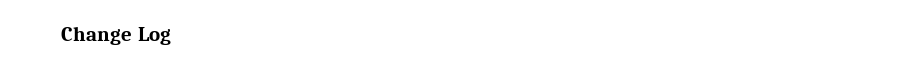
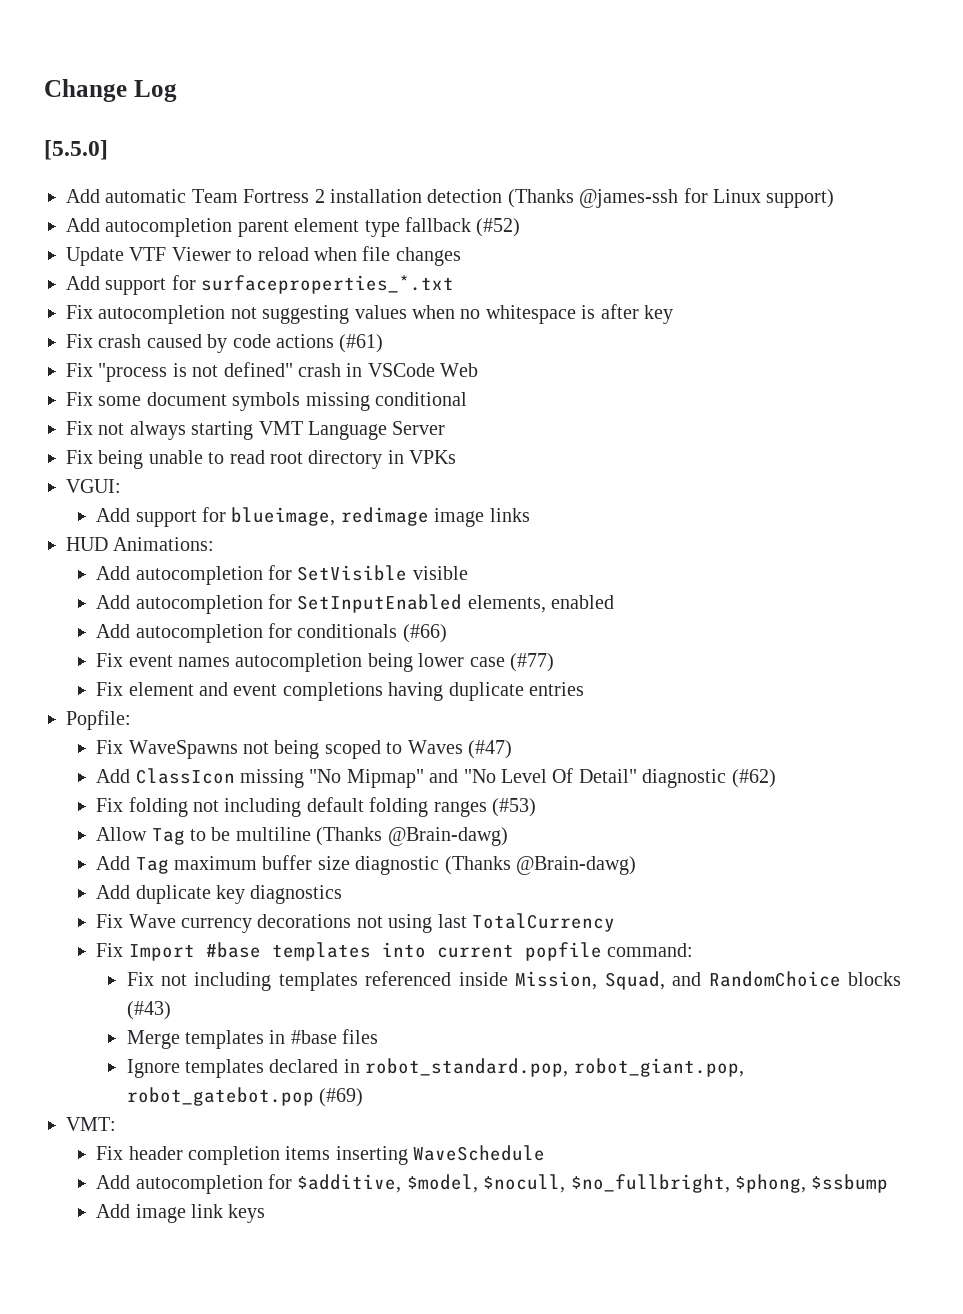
(171, 36) none -> [44,140,108,160] [66,188,835,208] [66,217,521,237] [66,246,461,266] [66,275,455,295] [66,304,673,324] [66,334,384,353] [66,362,479,382] [66,392,467,411] [66,421,446,440] [66,450,457,469] [66,479,121,493] [96,507,530,527] [66,537,215,551] [96,565,468,585] [96,594,615,614] [96,623,447,643] [96,653,555,672] [96,682,585,701] [66,710,131,730] [96,740,513,759] [96,768,776,788] [96,797,537,817] [96,827,508,846] [96,855,637,875] [96,885,343,904] [96,913,616,933] [96,942,694,961] [126,971,901,991] [126,1001,171,1020] [126,1029,379,1049] [126,1058,744,1078] [126,1087,363,1107] [66,1117,116,1131] [96,1145,546,1165] [96,1174,889,1194] [96,1204,266,1223] // [5.5.0] // Add automatic Team Fortress 2 installation detection (Thanks @james-ssh for Linux support) // Add autocompletion parent element type fallback (#52) // Update VTF Viewer to reload when file changes // Add support for surfaceproperties_*.txt // Fix autocompletion not suggesting values when no whitespace is after key // Fix crash caused by code actions (#61) // Fix "process is not defined" crash in VSCode Web // Fix some document symbols missing conditional // Fix not always starting VMT Language Server // Fix being unable to read root directory in VPKs // VGUI: // Add support for blueimage, redimage image links // HUD Animations: // Add autocompletion for SetVisible visible // Add autocompletion for SetInputEnabled elements, enabled // Add autocompletion for conditionals (#66) // Fix event names autocompletion being lower case (#77) // Fix element and event completions having duplicate entries // Popfile: // Fix WaveSpawns not being scoped to Waves (#47) // Add ClassIcon missing "No Mipmap" and "No Level Of Detail" diagnostic (#62) // Fix folding not including default folding ranges (#53) // Allow Tag to be multiline (Thanks @Brain-dawg) // Add Tag maximum buffer size diagnostic (Thanks @Brain-dawg) // Add duplicate key diagnostics // Fix Wave currency decorations not using last TotalCurrency // Fix Import #base templates into current popfile command: // Fix not including templates referenced inside Mission, Squad, and RandomChoice blocks (#43) // Merge templates in #base files // Ignore templates declared in robot_standard.pop, robot_giant.pop, robot_gatebot.pop (#69) // VMT: // Fix header completion items inserting WaveSchedule // Add autocompletion for $additive, $model, $nocull, $no_fullbright, $phong, $ssbump // Add image link keys

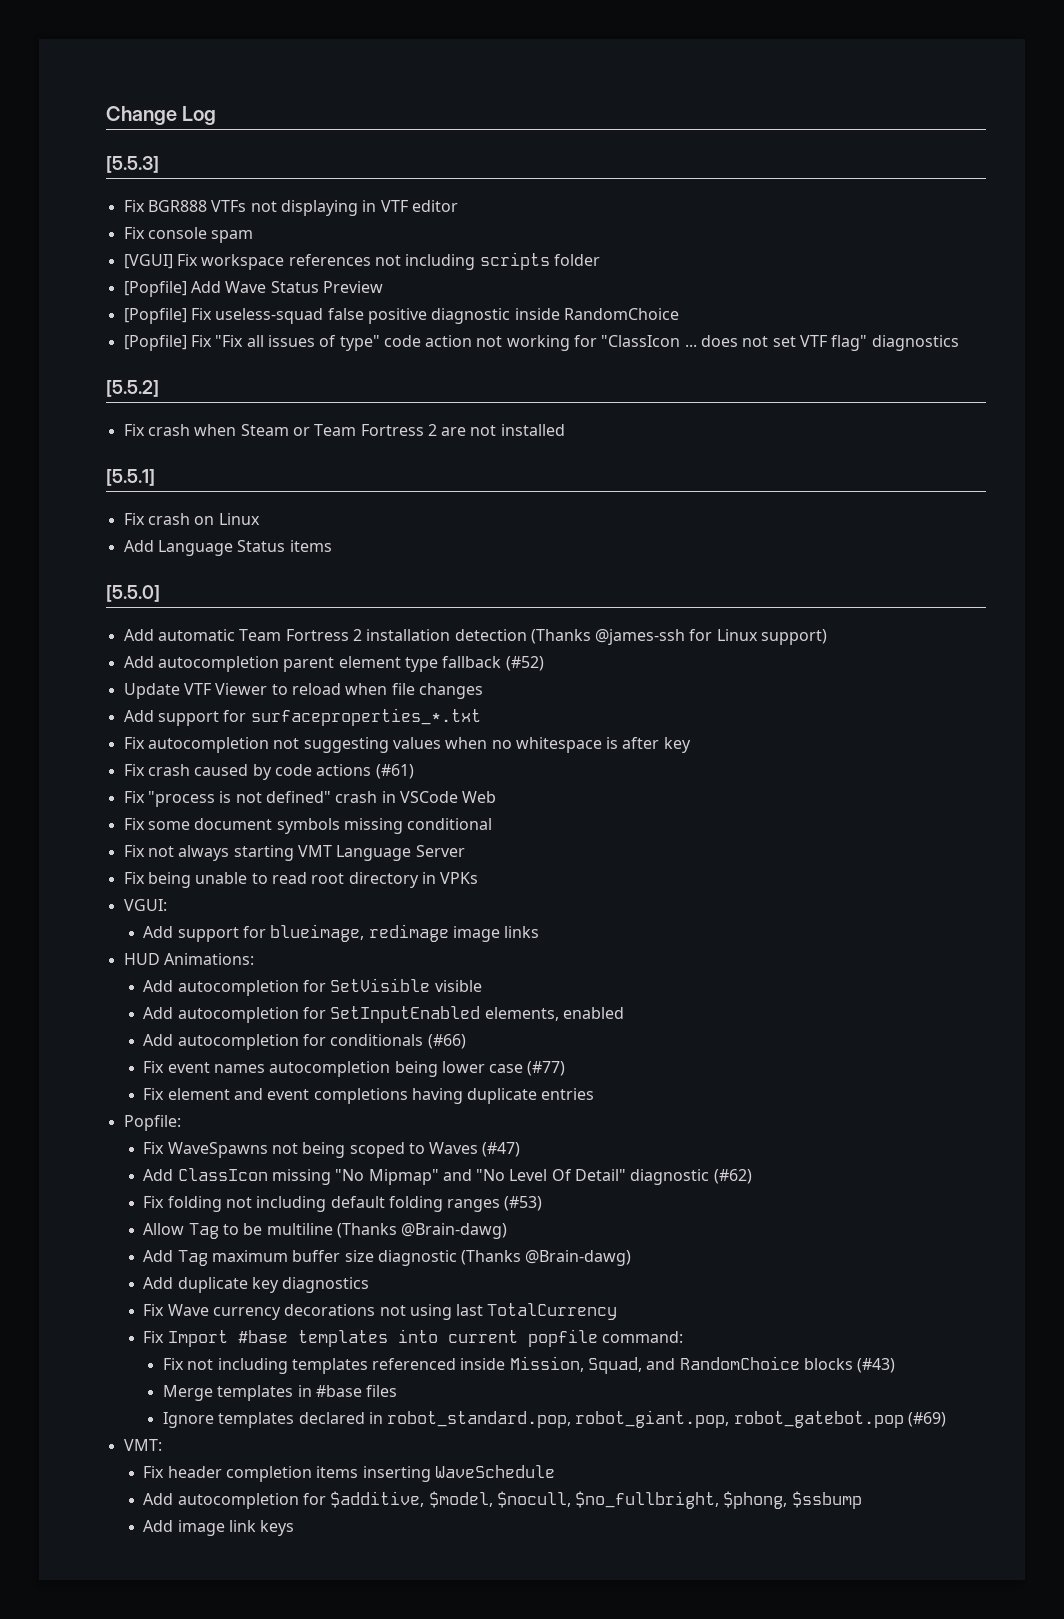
(177, 91) none -> [106,156,159,173] [123,200,458,216] [123,227,254,243] [123,252,600,270] [123,281,383,297] [123,308,679,324] [123,335,959,351] [106,380,159,397] [123,424,565,436] [106,469,155,486] [123,513,260,525] [123,540,332,556] // [5.5.3] // Fix BGR888 VTFs not displaying in VTF editor // Fix console spam // [VGUI] Fix workspace references not including scripts folder // [Popfile] Add Wave Status Preview // [Popfile] Fix useless-squad false positive diagnostic inside RandomChoice // [Popfile] Fix "Fix all issues of type" code action not working for "ClassIcon ... does not set VTF flag" diagnostics // [5.5.2] // Fix crash when Steam or Team Fortress 2 are not installed // [5.5.1] // Fix crash on Linux // Add Language Status items

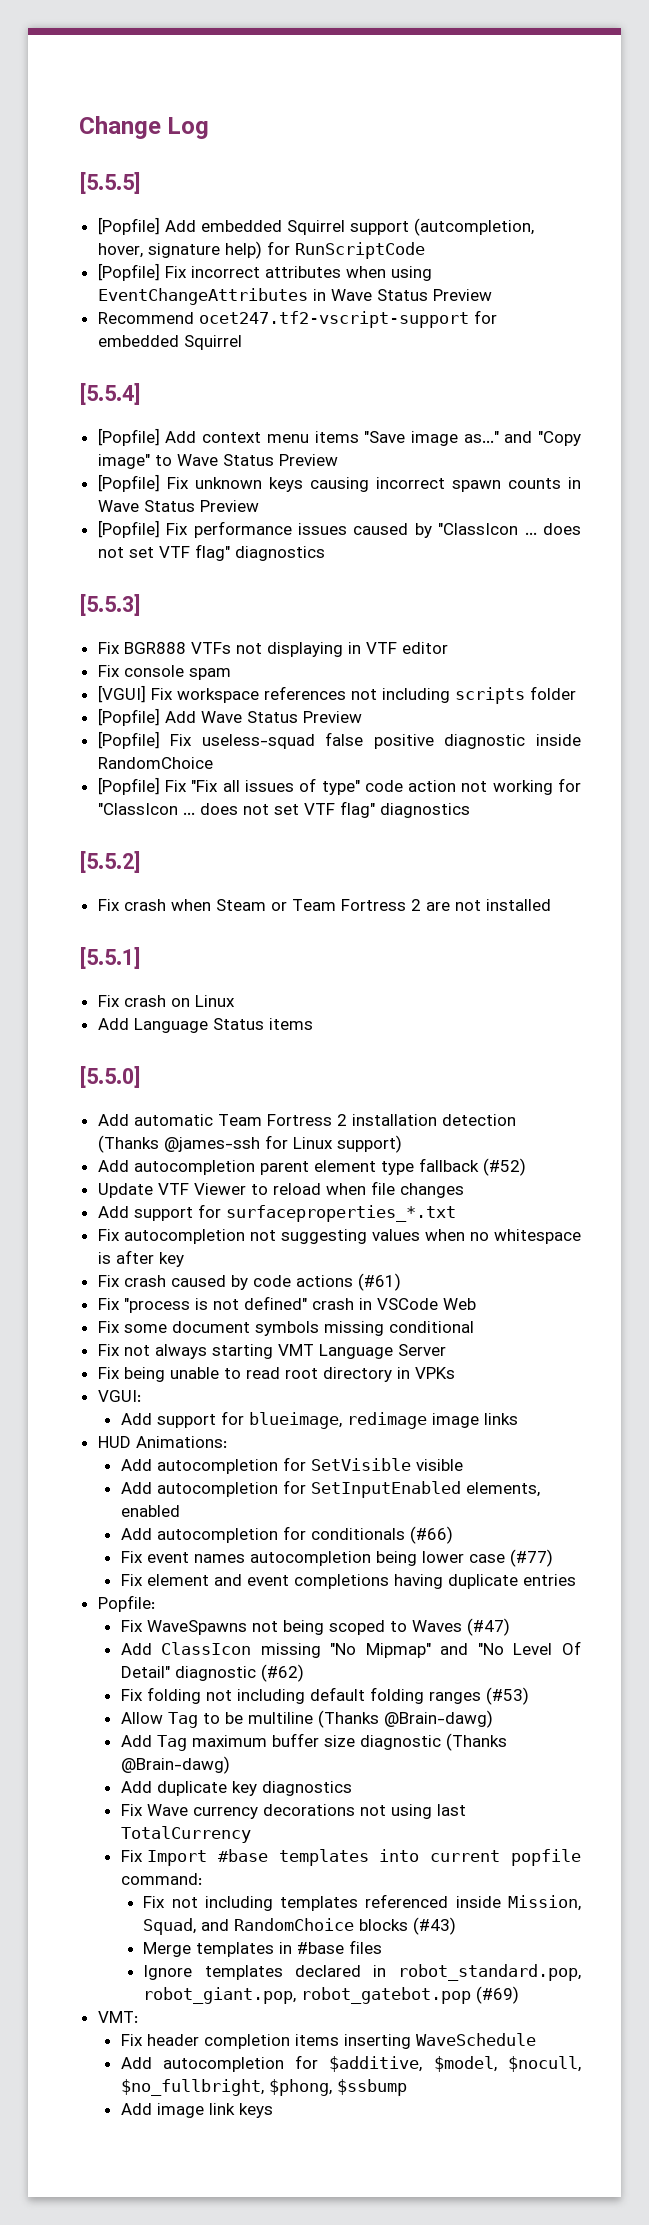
(217, 115) none -> [79,172,141,194] [97,217,534,236] [97,241,425,259] [97,263,432,281] [97,288,492,305] [97,310,497,328] [97,335,242,350] [79,383,141,405] [97,428,581,446] [97,454,338,469] [97,474,582,492] [97,500,259,512] [97,520,582,538] [97,544,325,561] // [5.5.5] // [Popfile] Add embedded Squirrel support (autcompletion, hover, signature help) for RunScriptCode // [Popfile] Fix incorrect attributes when using EventChangeAttributes in Wave Status Preview // Recommend ocet247.tf2-vscript-support for embedded Squirrel // [5.5.4] // [Popfile] Add context menu items "Save image as..." and "Copy image" to Wave Status Preview // [Popfile] Fix unknown keys causing incorrect spawn counts in Wave Status Preview // [Popfile] Fix performance issues caused by "ClassIcon ... does not set VTF flag" diagnostics

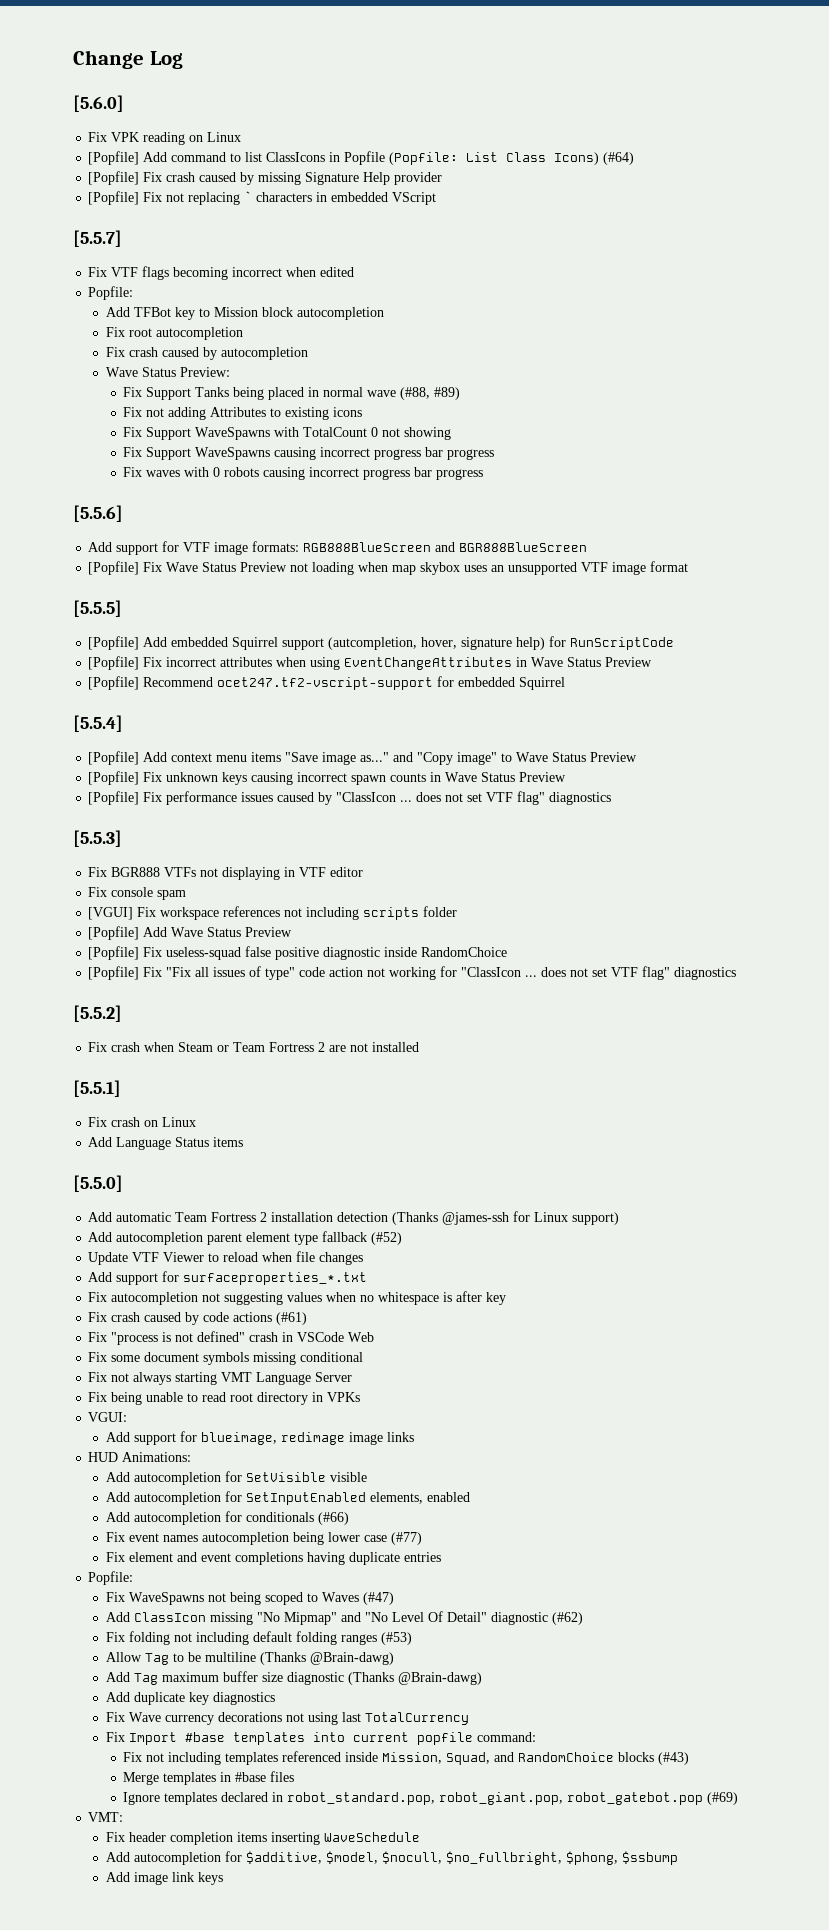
(210, 128) none -> [73,95,124,112] [88,132,242,145] [88,151,635,165] [88,171,443,185] [88,191,437,205] [73,230,122,247] [88,266,355,280] [88,286,134,300] [105,307,384,320] [105,327,243,340] [105,347,308,360] [105,367,230,377] [123,387,461,400] [123,407,363,420] [123,427,452,440] [123,447,495,460] [123,467,484,480] [73,505,123,522] [88,541,588,555] [88,561,689,575] // [5.6.0] // Fix VPK reading on Linux // [Popfile] Add command to list ClassIcons in Popfile (Popfile: List Class Icons) (#64) // [Popfile] Fix crash caused by missing Signature Help provider // [Popfile] Fix not replacing ` characters in embedded VScript // [5.5.7] // Fix VTF flags becoming incorrect when edited // Popfile: // Add TFBot key to Mission block autocompletion // Fix root autocompletion // Fix crash caused by autocompletion // Wave Status Preview: // Fix Support Tanks being placed in normal wave (#88, #89) // Fix not adding Attributes to existing icons // Fix Support WaveSpawns with TotalCount 0 not showing // Fix Support WaveSpawns causing incorrect progress bar progress // Fix waves with 0 robots causing incorrect progress bar progress // [5.5.6] // Add support for VTF image formats: RGB888BlueScreen and BGR888BlueScreen // [Popfile] Fix Wave Status Preview not loading when map skybox uses an unsupported VTF image format
(492, 295) none -> [88,676,140,690] [Popfile]

